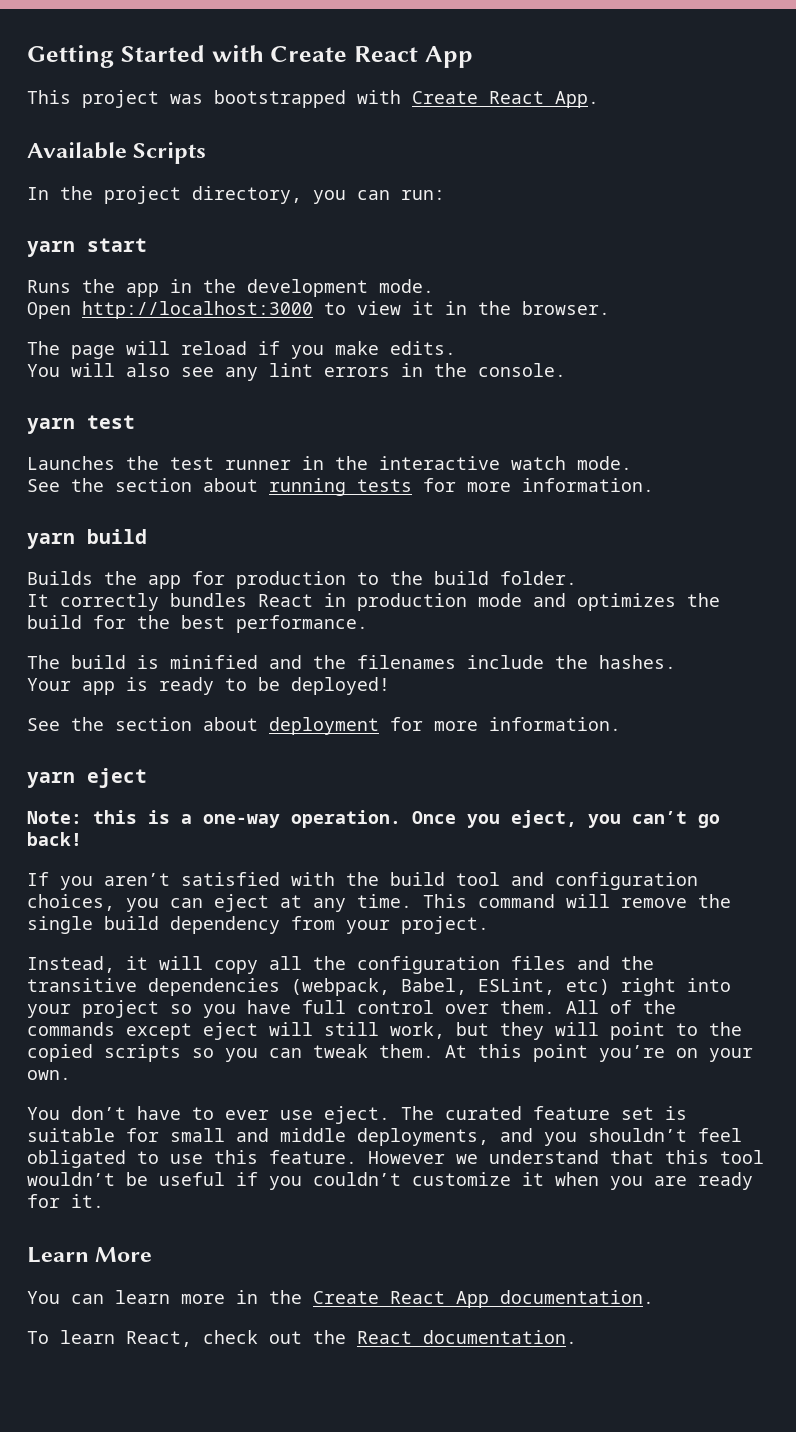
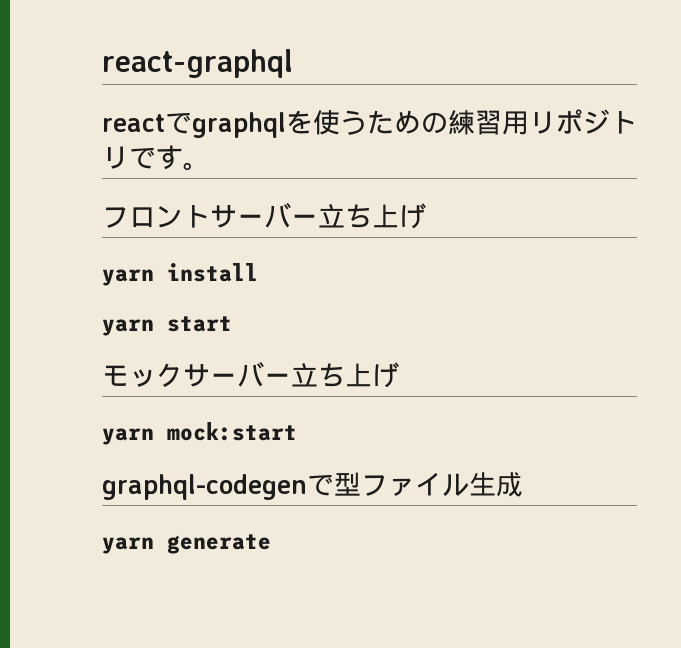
[27,45,473,68] [27,90,599,108] [27,142,207,164] [27,186,445,204] [27,238,147,257] [27,279,434,297] [27,301,610,319] [27,341,456,359] [27,363,566,381] [27,415,135,434] [27,456,632,470] [27,478,654,496] [27,529,147,549] [27,571,577,589] [27,593,720,611] [27,615,368,633] [27,655,676,669] [27,677,390,695] [27,717,621,735] [27,768,147,788] [27,810,720,828] [27,832,82,846] [27,872,698,890] [27,894,731,912] [27,916,489,934] [27,956,654,974] [27,978,731,996] [27,1000,676,1018] [27,1022,742,1040] [27,1044,753,1062] [27,1070,71,1080] [27,1106,687,1124] [27,1128,742,1146] [27,1150,764,1168] [27,1172,753,1190] [27,1194,104,1208] [27,1247,153,1263] [27,1290,654,1308] [27,1330,577,1347] Getting Started with Create React App // This project was bootstrapped with Create React App. // Available Scripts // In the project directory, you can run: // yarn start // Runs the app in the development mode. // Open http://localhost:3000 to view it in the browser. // The page will reload if you make edits. // You will also see any lint errors in the console. // yarn test // Launches the test runner in the interactive watch mode. // See the section about running tests for more information. // yarn build // Builds the app for production to the build folder. // It correctly bundles React in production mode and optimizes the build for the best performance. // The build is minified and the filenames include the hashes. // Your app is ready to be deployed! // See the section about deployment for more information. // yarn eject // Note: this is a one-way operation. Once you eject, you can’t go back! // If you aren’t satisfied with the build tool and configuration choices, you can eject at any time. This command will remove the single build dependency from your project. // Instead, it will copy all the configuration files and the transitive dependencies (webpack, Babel, ESLint, etc) right into your project so you have full control over them. All of the commands except eject will still work, but they will point to the copied scripts so you can tweak them. At this point you’re on your own. // You don’t have to ever use eject. The curated feature set is suitable for small and middle deployments, and you shouldn’t feel obligated to use this feature. However we understand that this tool wouldn’t be useful if you couldn’t customize it when you are ready for it. // Learn More // You can learn more in the Create React App documentation. // To learn React, check out the React documentation. -> [102,49,293,78] [102,109,637,138] [102,145,210,171] [102,203,426,229] [102,263,258,286] [102,316,232,336] [102,362,399,388] [102,422,297,445] [102,472,523,500] [102,534,271,554] react-graphql // reactでgraphqlを使うための練習用リポジトリです。 // フロントサーバー立ち上げ // yarn install // yarn start // モックサーバー立ち上げ // yarn mock:start // graphql-codegenで型ファイル生成 // yarn generate

